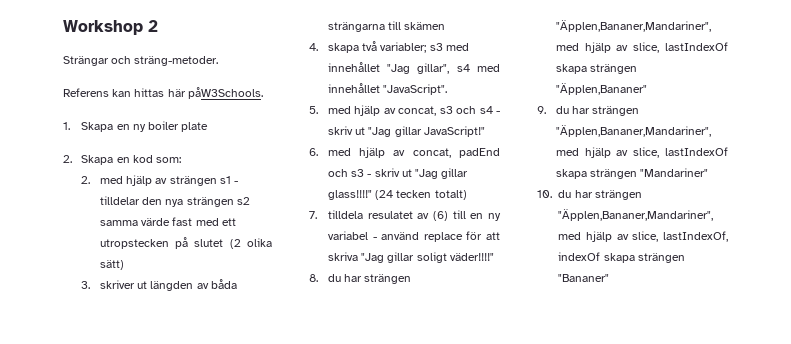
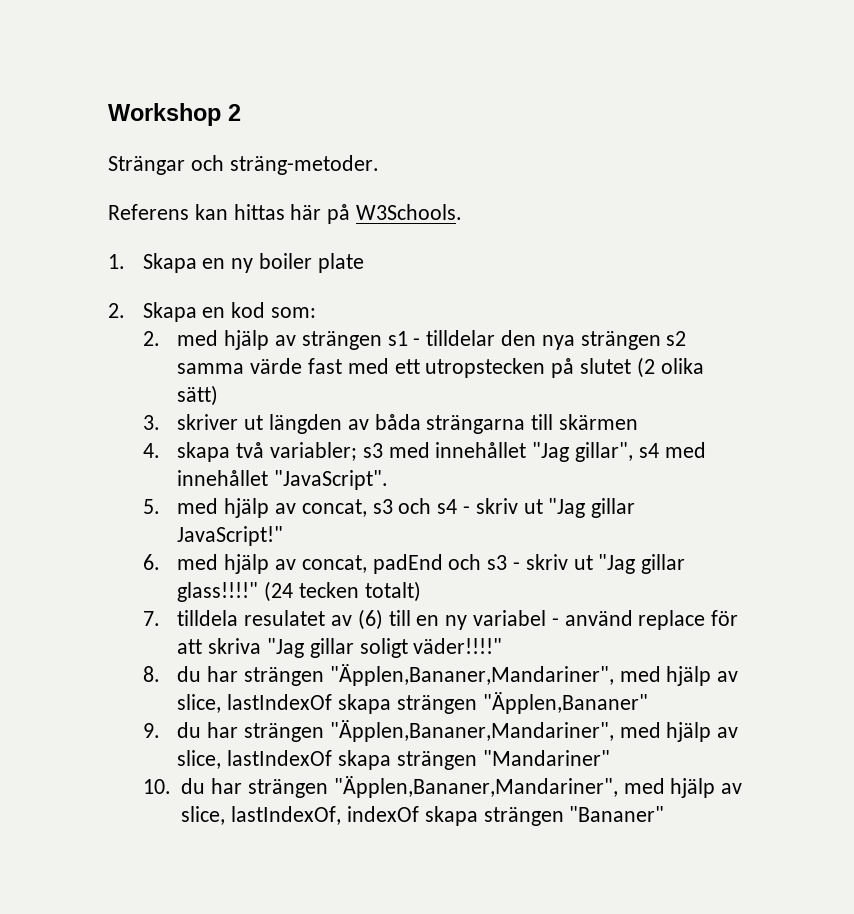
[187,87,263,99] påW3Schools. -> [327,204,463,224] på W3Schools.
[404,22,446,30] skämen -> [558,414,638,430] skärmen

